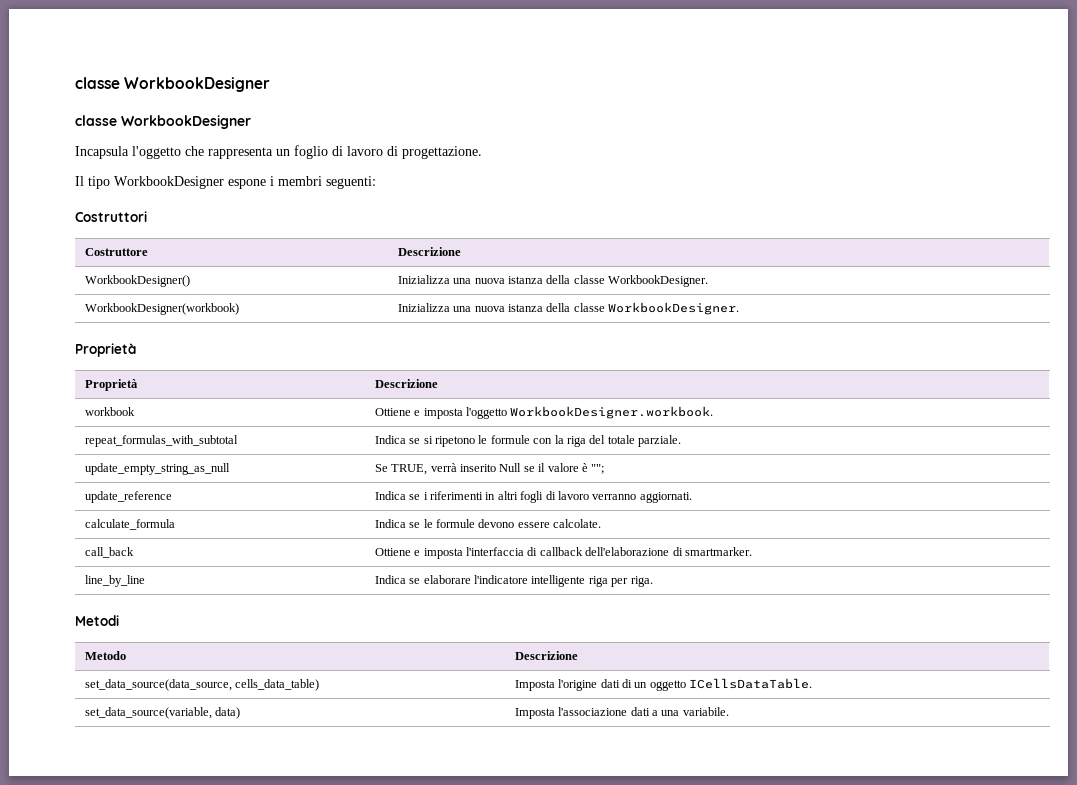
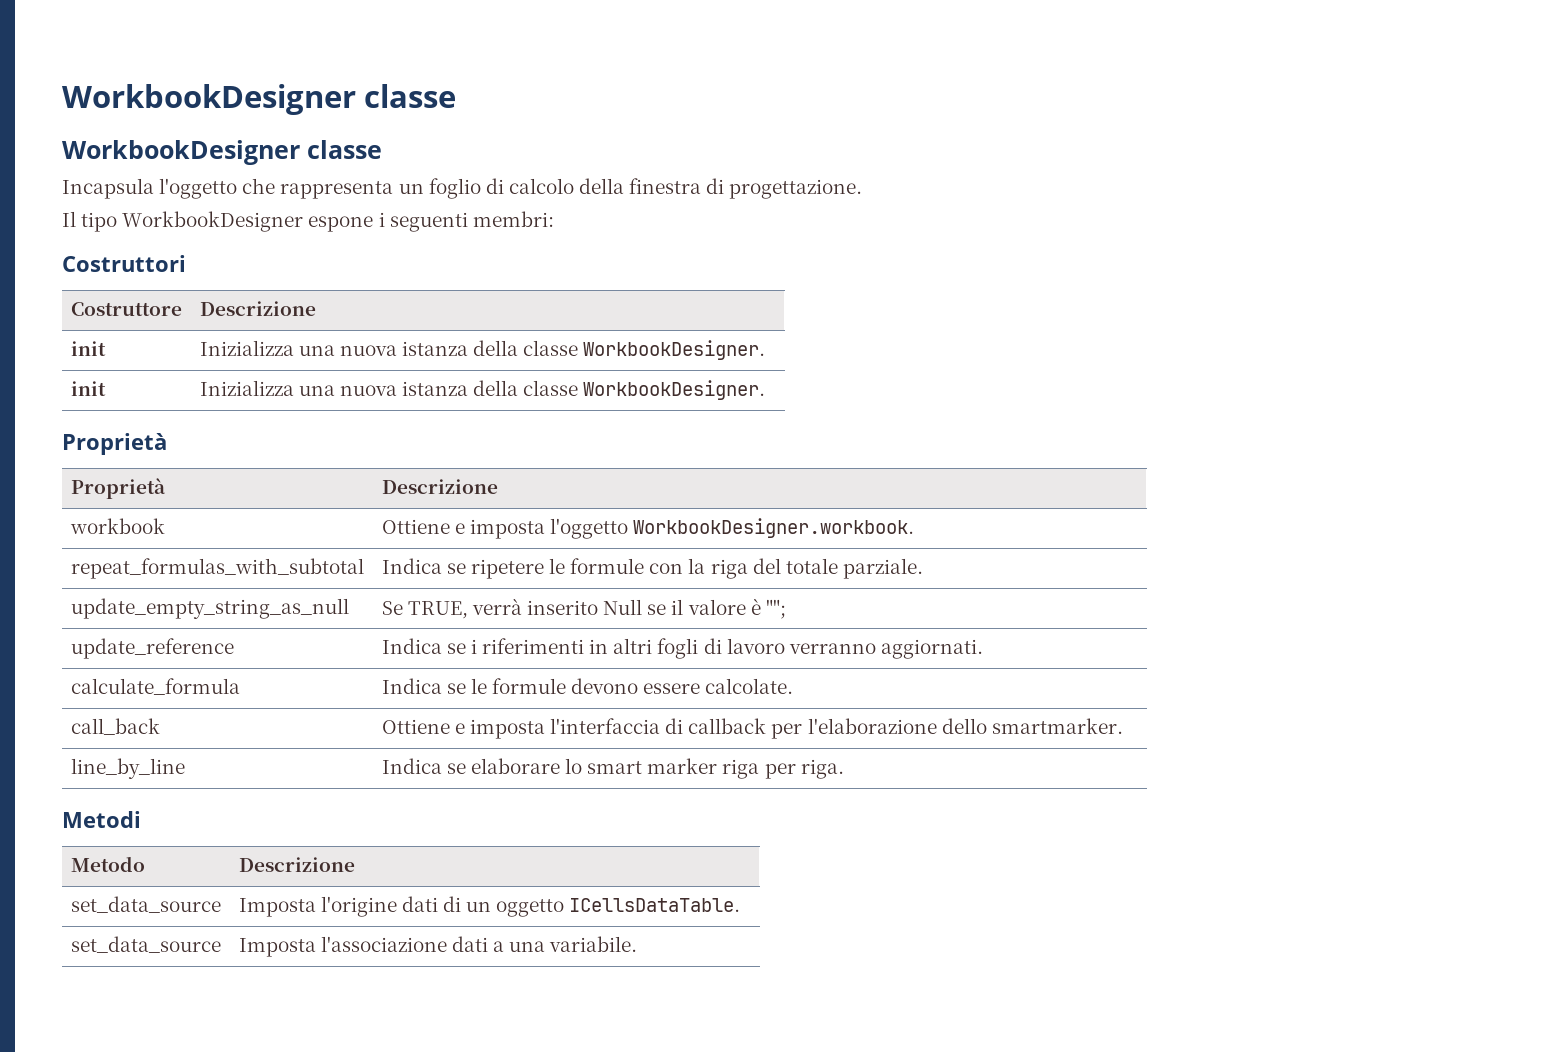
[75,77,271,92] [75,115,251,129] classe WorkbookDesigner // classe WorkbookDesigner -> [62,84,457,115] [62,140,382,165] WorkbookDesigner classe // WorkbookDesigner classe
[347,146,383,156] lavoro -> [508,178,702,194] calcolo della finestra
[278,176,376,189] membri seguenti: -> [389,211,554,232] seguenti membri:
[84,275,190,287] [397,275,709,287] [84,303,239,315] WorkbookDesigner() | Inizializza una nuova istanza della classe WorkbookDesigner. // WorkbookDesigner(workbook) -> [70,341,106,356] [199,340,766,360] [70,381,106,396] init | Inizializza una nuova istanza della classe WorkbookDesigner. // init
[423,436,476,447] si ripetono -> [470,559,544,579] ripetere
[585,547,683,556] dell'elaborazione di -> [771,718,987,739] per l'elaborazione dello
[474,575,586,587] l'indicatore intelligente -> [565,758,718,774] lo smart marker
[84,679,320,691] set_data_source(data_source, cells_data_table) -> [70,896,221,913] set_data_source
[84,707,241,719] set_data_source(variable, data) -> [70,936,221,953] set_data_source

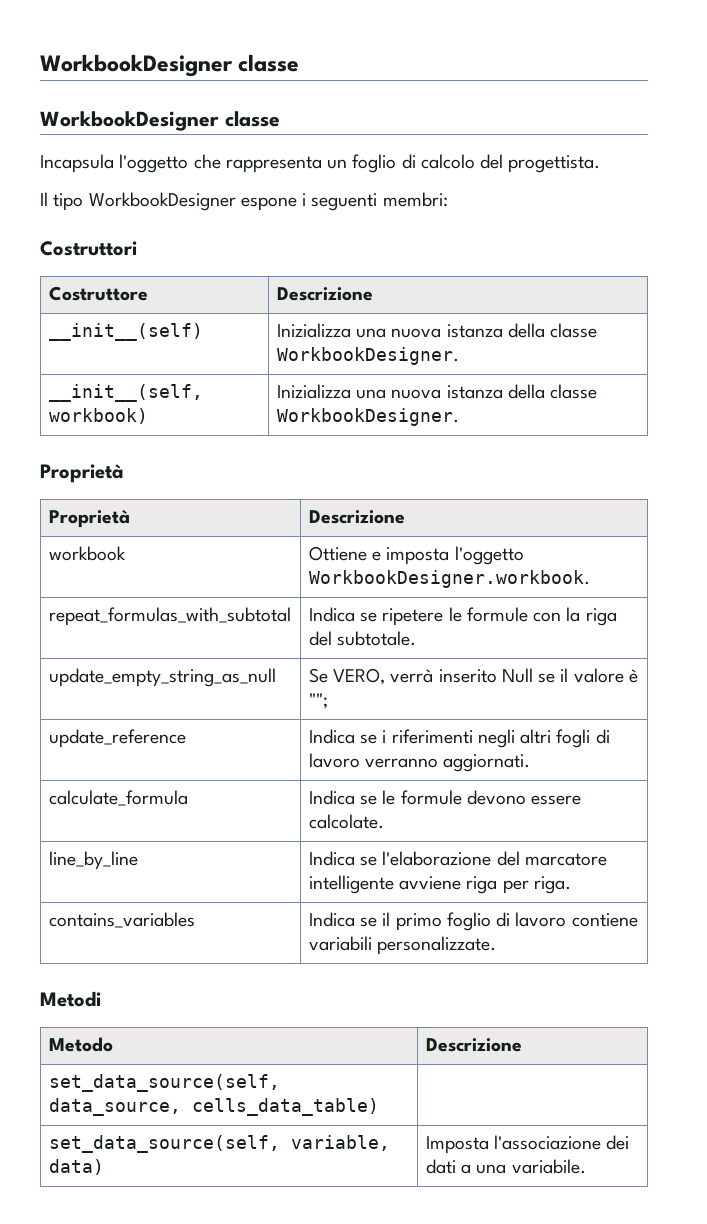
[579,178,863,199] della finestra di progettazione. -> [480,154,601,173] del progettista.
[70,341,106,356] [199,340,766,360] [70,381,106,396] init | Inizializza una nuova istanza della classe WorkbookDesigner. // init -> [48,323,203,341] [276,323,598,338] [276,347,459,365] [48,384,203,402] [48,408,148,424] __init__(self) | Inizializza una nuova istanza della classe WorkbookDesigner. // __init__(self, workbook)
[785,558,923,579] totale parziale. -> [336,631,416,646] subtotale.
[407,601,468,619] TRUE, -> [332,668,385,685] VERO,
[589,639,609,654] in -> [477,729,515,748] negli
[70,718,160,735] [381,718,1123,739] [70,758,185,779] [381,758,844,779] [62,811,141,828] [70,856,145,872] [238,857,355,872] [70,896,221,913] [238,896,741,917] [70,936,221,953] call_back | Ottiene e imposta l'interfaccia di callback per l'elaborazione dello smartmarker. // line_by_line | Indica se elaborare lo smart marker riga per riga. // Metodi // Metodo | Descrizione // set_data_source | Imposta l'origine dati di un oggetto ICellsDataTable. // set_data_source -> [48,851,138,870] [308,851,607,866] [308,875,571,894] [48,912,195,928] [308,912,638,931] [308,936,496,955] [40,991,101,1007] [48,1037,113,1052] [425,1038,522,1052] [48,1074,280,1092] [48,1098,379,1116] [48,1135,390,1153] [48,1159,104,1175] line_by_line | Indica se l'elaborazione del marcatore intelligente avviene riga per riga. // contains_variables | Indica se il primo foglio di lavoro contiene variabili personalizzate. // Metodi // Metodo | Descrizione // set_data_source(self, data_source, cells_data_table) | // set_data_source(self, variable, data)
(447, 944) none -> [606,1135,630,1150] dei

